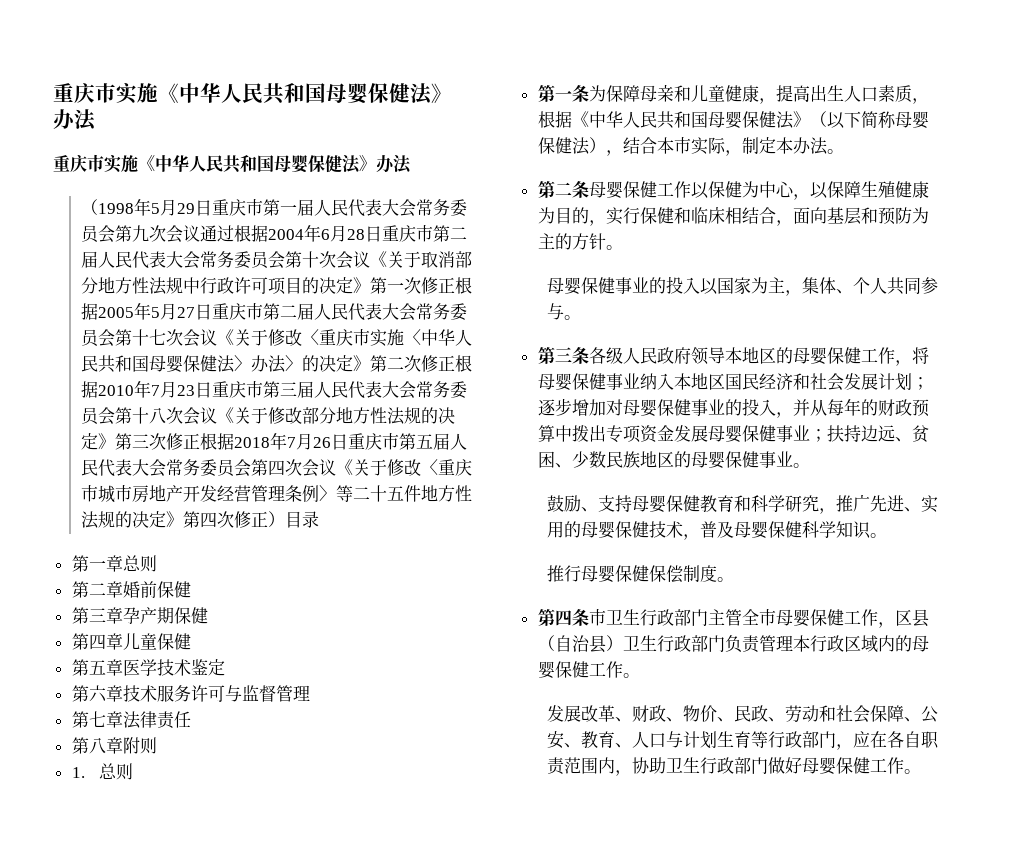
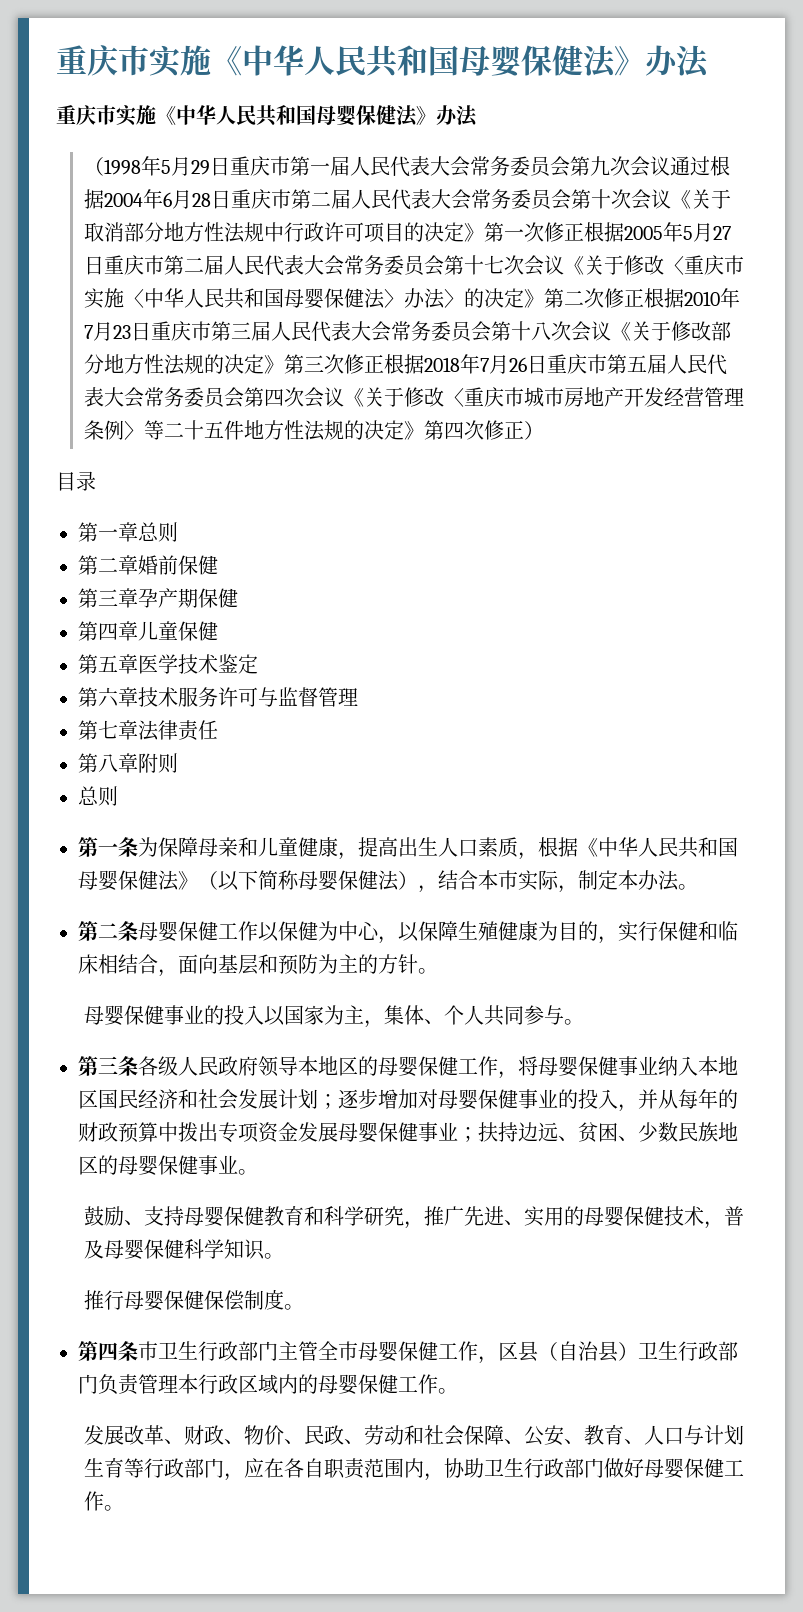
(285, 519) none -> (545, 430) //
[71,767,85,778] 1. -> (178, 763) none

